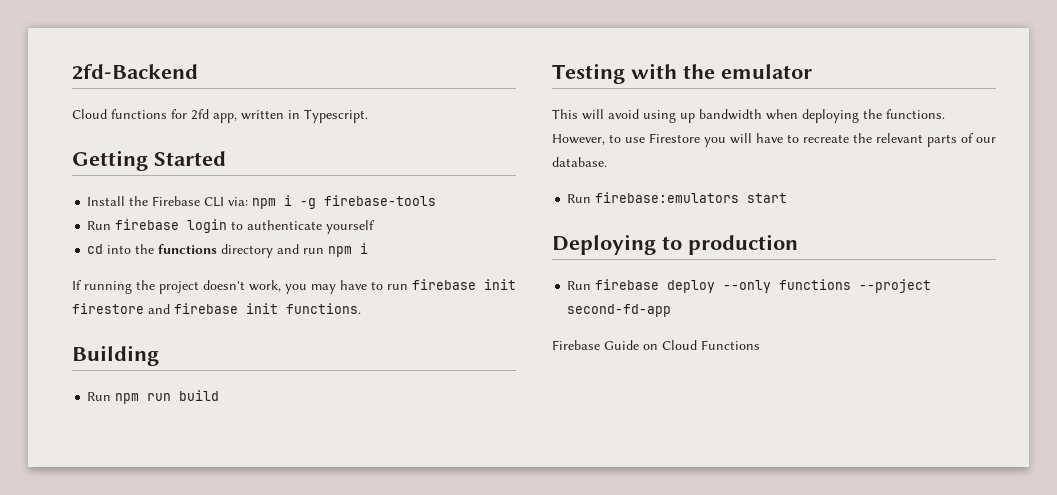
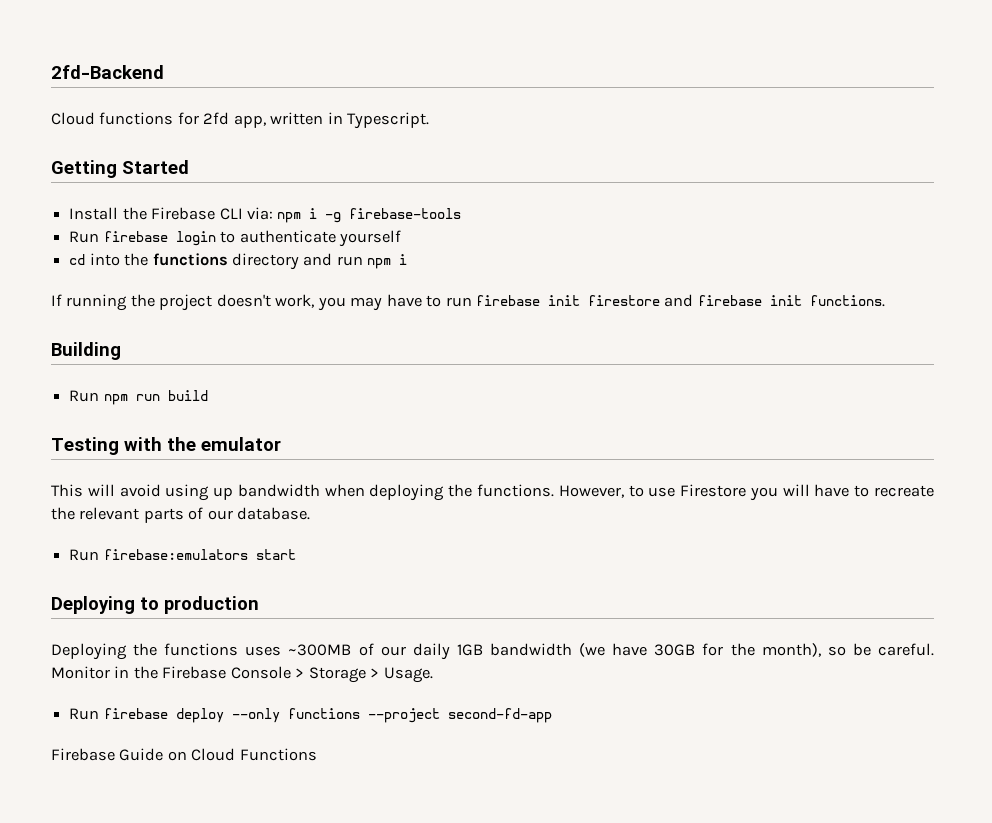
(798, 244) none -> [51,643,934,660] [51,666,433,683] // Deploying the functions uses ~300MB of our daily 1GB bandwidth (we have 30GB for the month), so be careful. Monitor in the Firebase Console > Storage > Usage.

